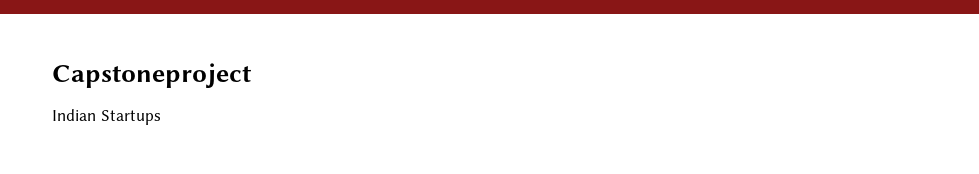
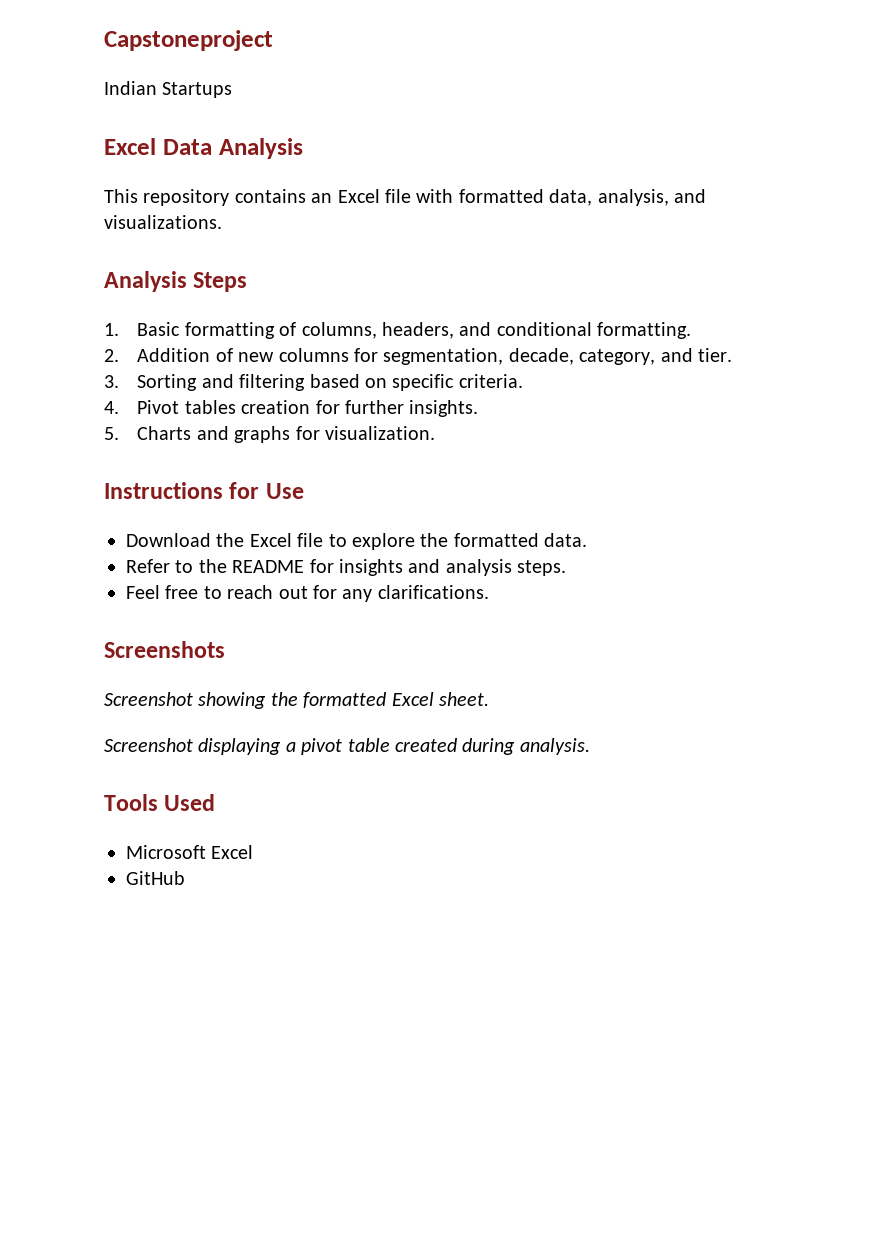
(161, 117) none -> [104,138,303,159] [104,189,706,206] [104,215,222,229] [104,271,248,292] [104,322,692,339] [104,348,732,365] [104,374,523,391] [104,400,479,417] [104,426,435,443] [104,482,304,499] [126,533,588,550] [126,559,567,576] [126,585,489,602] [104,641,225,658] [104,692,489,709] [104,738,590,755] [104,794,216,811] [126,845,254,859] [126,871,185,885] // Excel Data Analysis // This repository contains an Excel file with formatted data, analysis, and visualizations. // Analysis Steps // 1. Basic formatting of columns, headers, and conditional formatting. // 2. Addition of new columns for segmentation, decade, category, and tier. // 3. Sorting and filtering based on specific criteria. // 4. Pivot tables creation for further insights. // 5. Charts and graphs for visualization. // Instructions for Use // Download the Excel file to explore the formatted data. // Refer to the README for insights and analysis steps. // Feel free to reach out for any clarifications. // Screenshots // Screenshot showing the formatted Excel sheet. // Screenshot displaying a pivot table created during analysis. // Tools Used // Microsoft Excel // GitHub

